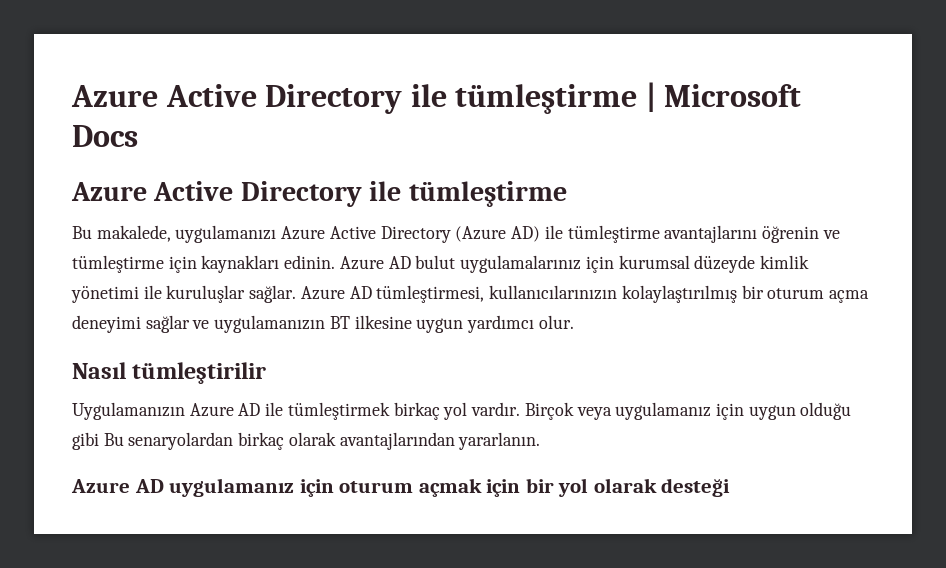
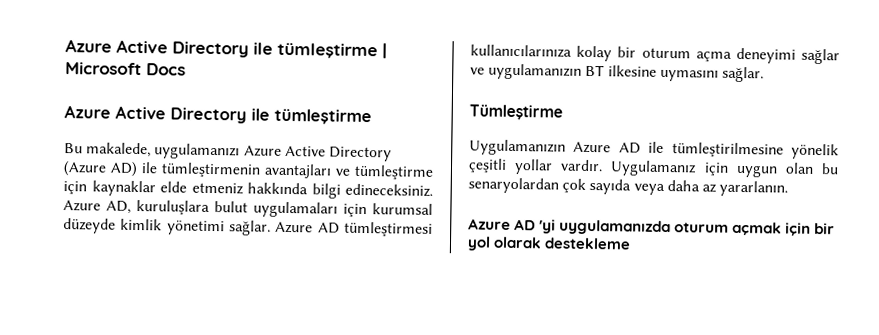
[567,225,840,243] [72,255,582,273] tümleştirme avantajlarını öğrenin ve tümleştirme için kaynakları edinin. Azure AD bulut uygulamalarınız -> [161,162,434,180] [63,180,433,199] [63,199,338,218] tümleştirmenin avantajları ve tümleştirme için kaynaklar elde etmeniz hakkında bilgi edineceksiniz. Azure AD, kuruluşlara bulut uygulamaları
[143,285,246,303] ile kuruluşlar -> (225, 228) none
[376,285,737,303] tümleştirmesi, kullanıcılarınızın kolaylaştırılmış -> [344,221,433,237] [470,44,613,62] tümleştirmesi kullanıcılarınıza kolay
[416,315,574,333] [72,362,267,384] uygun yardımcı olur. // Nasıl tümleştirilir -> [659,66,764,83] [469,104,563,121] uymasını sağlar. // Tümleştirme
[287,402,852,420] [72,432,455,450] tümleştirmek birkaç yol vardır. Birçok veya uygulamanız için uygun olduğu gibi Bu senaryolardan birkaç olarak avantajlarından -> [671,142,839,160] [468,158,839,178] [468,177,717,195] tümleştirilmesine yönelik çeşitli yollar vardır. Uygulamanız için uygun olan bu senaryolardan çok sayıda veya daha az
[169,478,334,497] uygulamanız için -> [539,219,672,236] 'yi uygulamanızda
[661,478,731,497] desteği -> [544,237,632,250] destekleme

